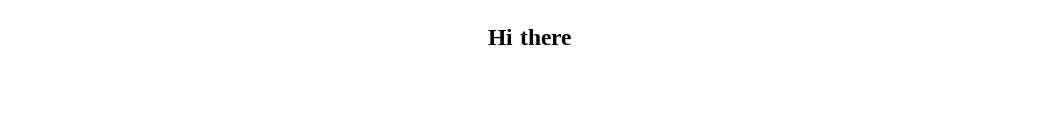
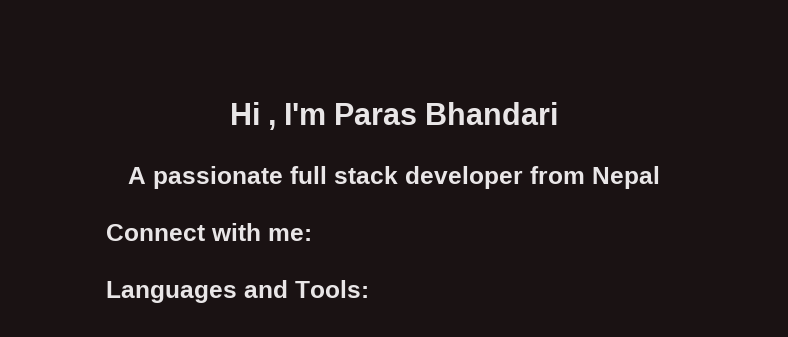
[519,29,571,45] there -> [267,102,559,130] [128,166,660,189] [106,223,312,241] [106,280,369,303] , I'm Paras Bhandari // A passionate full stack developer from Nepal // Connect with me: // Languages and Tools:

